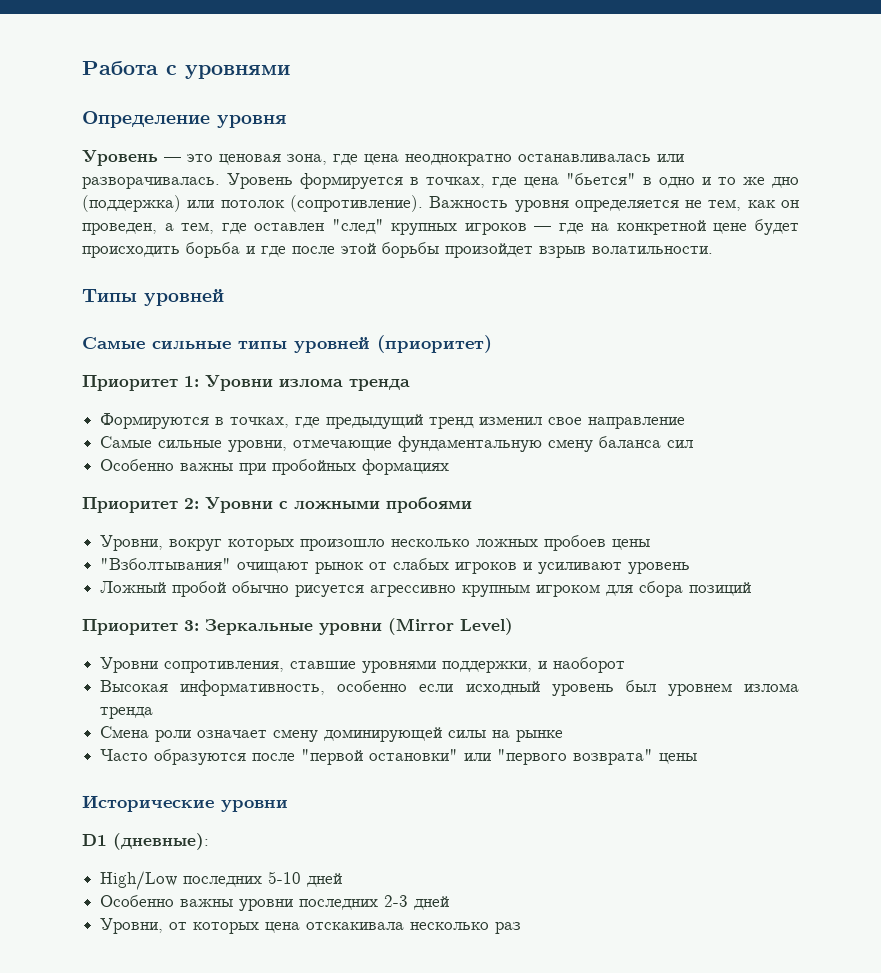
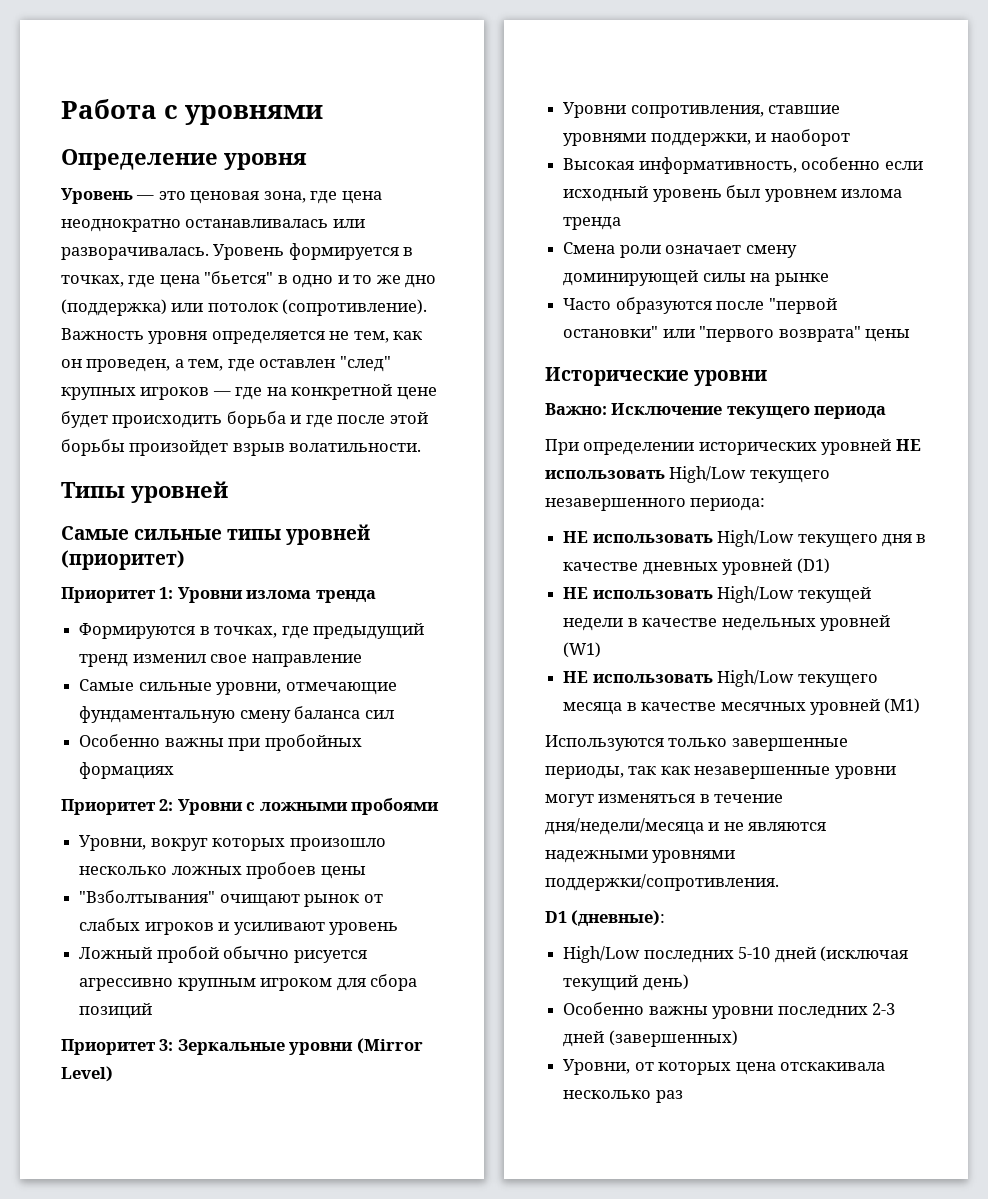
(288, 806) none -> [545,403,887,419] [545,439,921,455] [545,466,830,483] [545,498,766,511] [563,530,927,547] [563,558,830,575] [563,586,871,603] [563,615,890,631] [563,642,602,658] [563,670,878,687] [563,698,921,715] [545,735,848,751] [545,766,896,779] [545,794,784,807] [545,818,827,835] [545,850,736,863] [545,874,779,891] // Важно: Исключение текущего периода // При определении исторических уровней НЕ использовать High/Low текущего незавершенного периода: // НЕ использовать High/Low текущего дня в качестве дневных уровней (D1) // НЕ использовать High/Low текущей недели в качестве недельных уровней (W1) // НЕ использовать High/Low текущего месяца в качестве месячных уровней (M1) // Используются только завершенные периоды, так как незавершенные уровни могут изменяться в течение дня/недели/месяца и не являются надежными уровнями поддержки/сопротивления.
(343, 880) none -> [819,946,908,962] [563,974,689,991] (исключая текущий день)
(450, 903) none -> [608,1030,738,1047] (завершенных)

